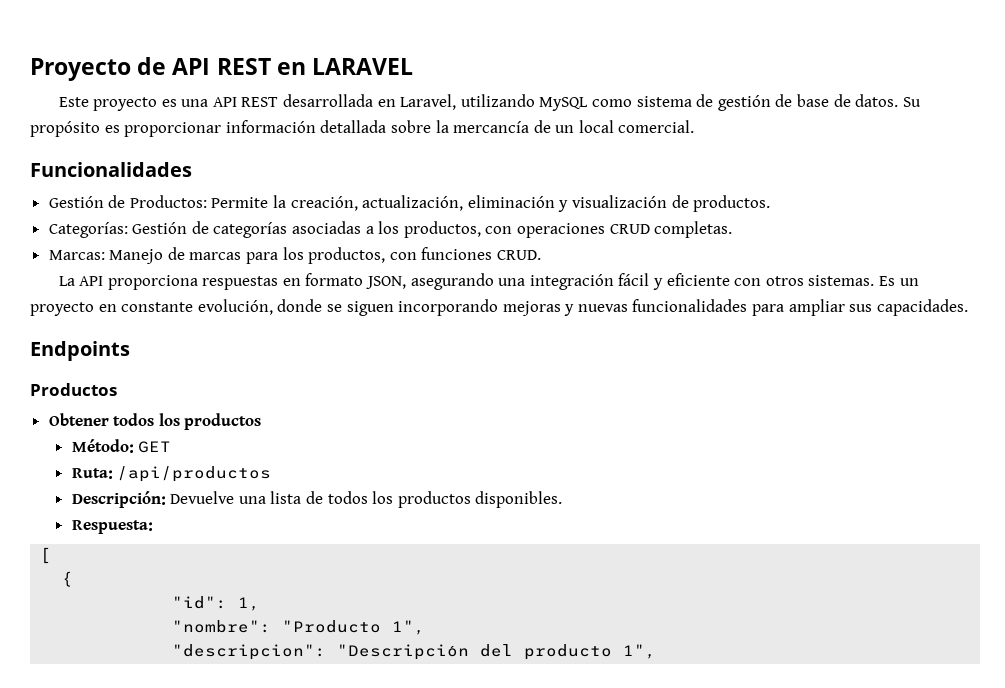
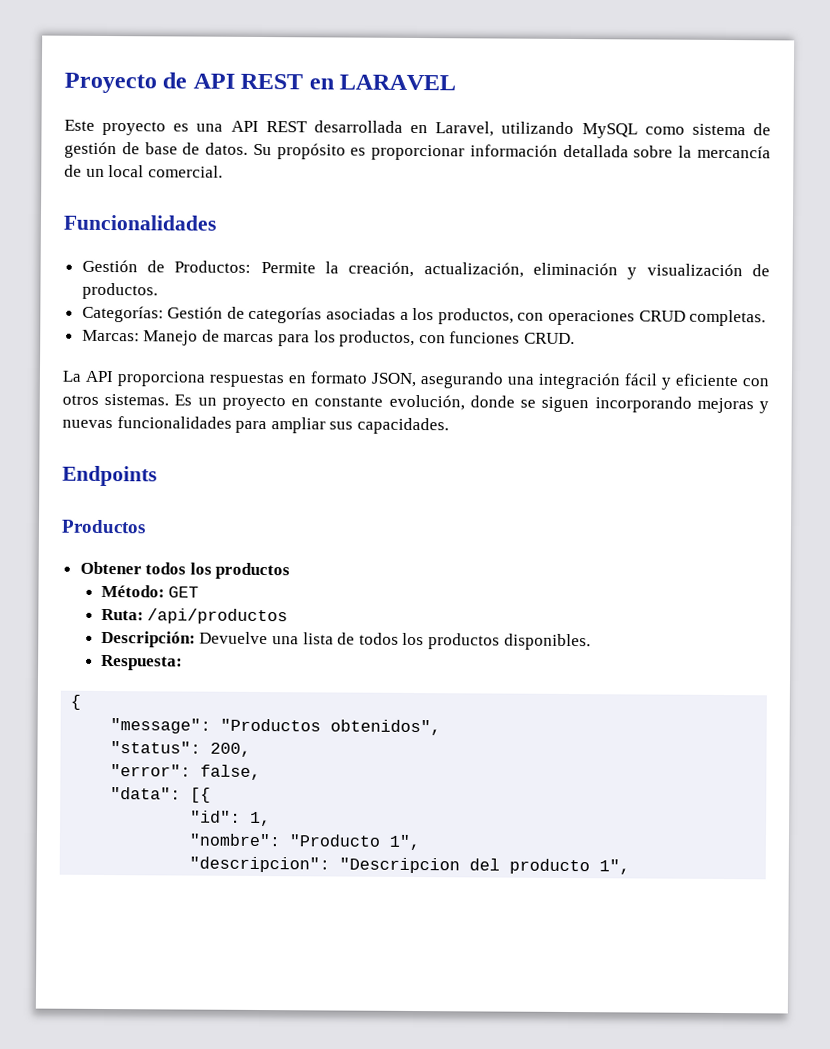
[40,547,52,564] [62,571,74,587] [ // { -> [70,694,82,710] [110,718,442,736] [110,741,252,757] [110,764,262,781] [110,787,212,803] { // "message": "Productos obtenidos", // "status": 200, // "error": false, // "data": [{
[337,644,470,660] "Descripción -> [339,857,461,874] "Descripcion

